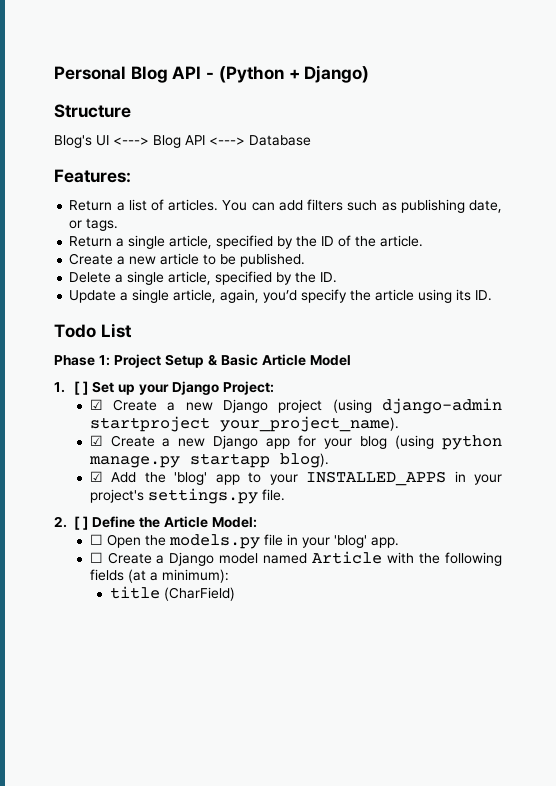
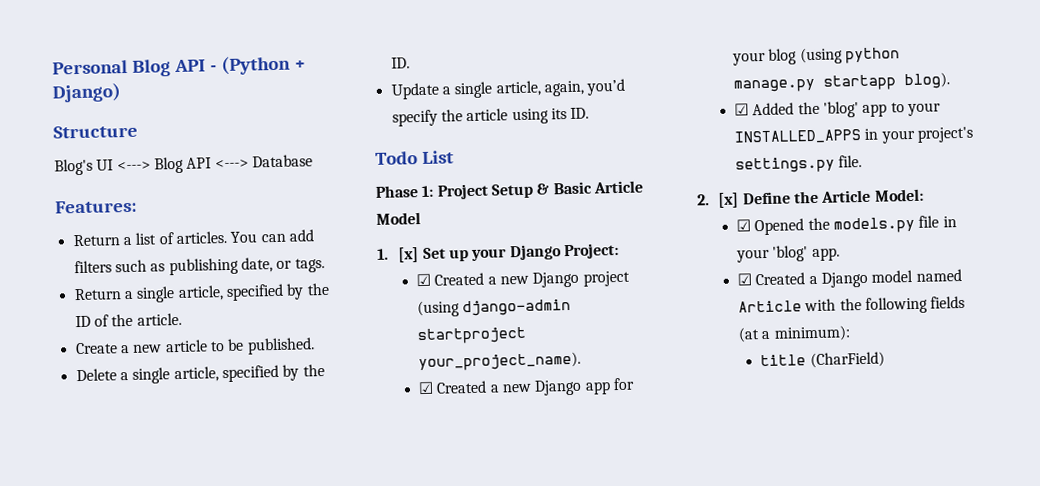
[74,381,89,395] [ ] -> [398,247,420,263] [x]
[112,399,157,411] Create -> [434,272,485,286] Created
[110,435,155,447] Create -> [436,380,488,394] Created
[111,472,137,483] Add -> [752,102,795,116] Added
[74,516,89,530] [ ] -> [718,192,740,208] [x]
[89,534,141,548] ☐ Open -> [735,218,805,236] ☑ Opened
[89,552,152,564] ☐ Create -> [736,272,806,286] ☑ Created

